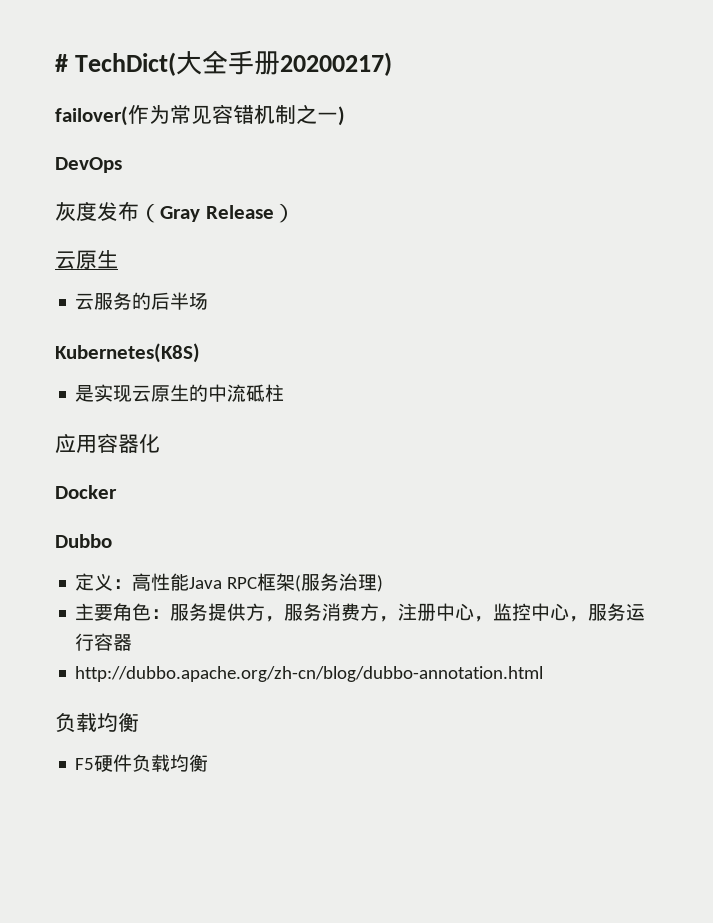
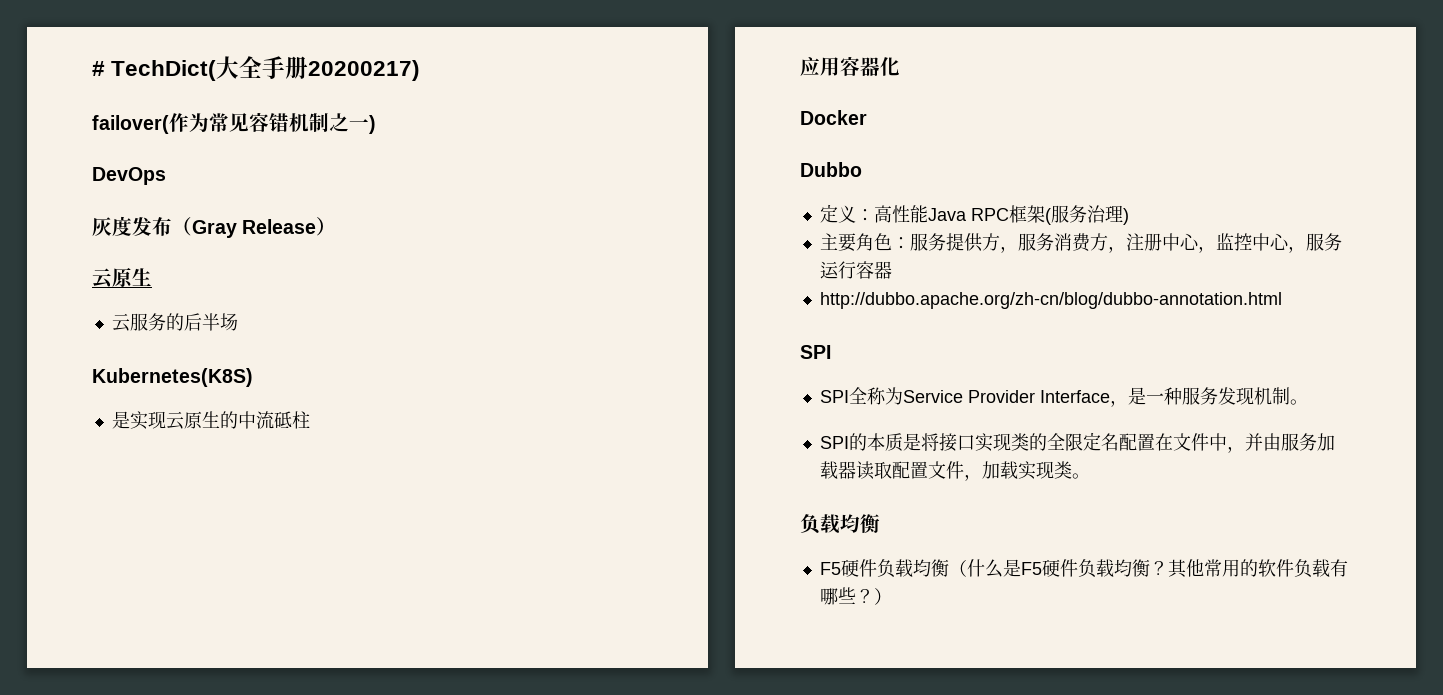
(544, 674) none -> [800,345,831,359] [819,387,1308,407] [819,432,1335,453] [819,461,1090,481] // SPI // SPI全称为Service Provider Interface，是一种服务发现机制。 // SPI的本质是将接口实现类的全限定名配置在文件中，并由服务加载器读取配置文件，加载实现类。
(209, 763) none -> [948,559,1348,578] [819,587,892,605] （什么是F5硬件负载均衡？其他常用的软件负载有哪些？）

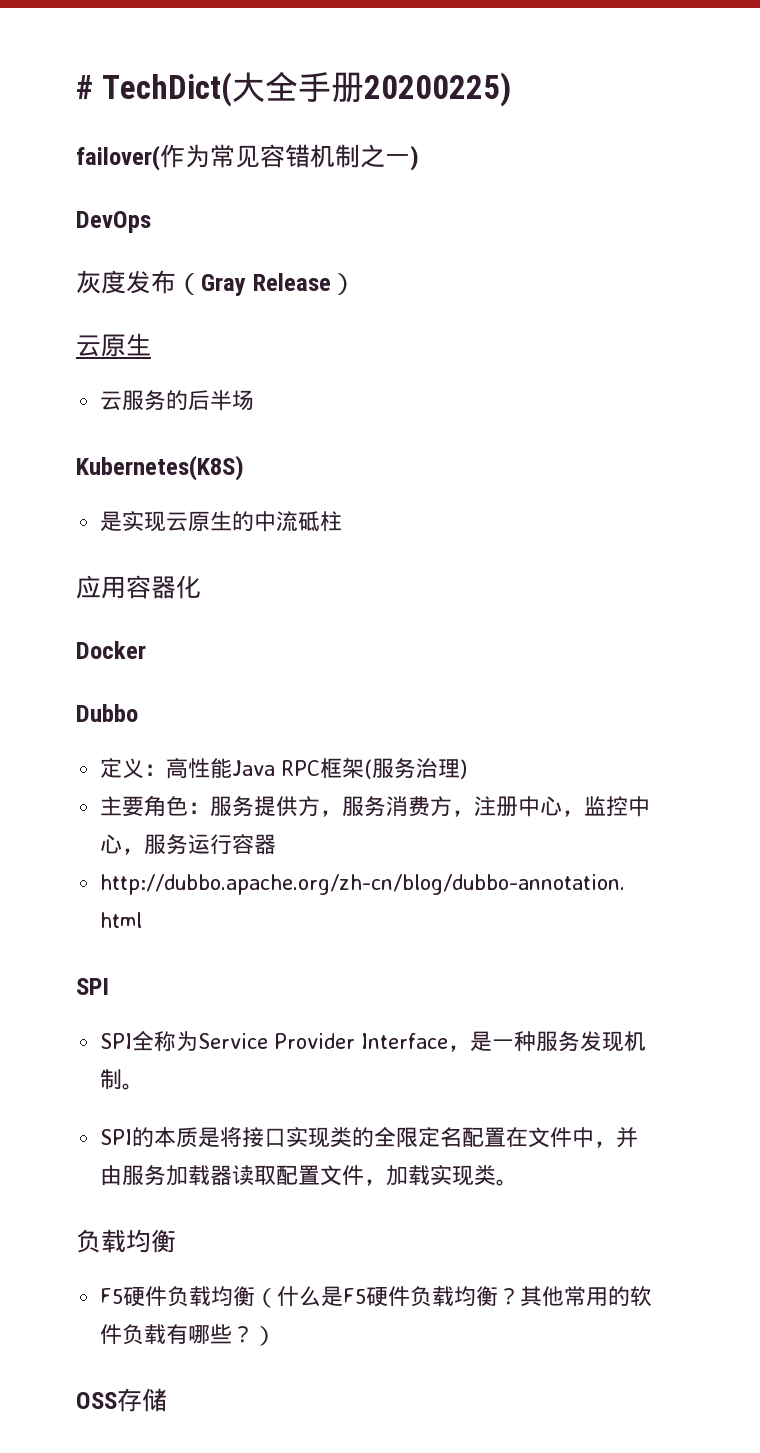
[308,60,421,81] 20200217) -> [363,72,511,107] 20200225)
(892, 596) none -> [76,1388,167,1412] // OSS存储

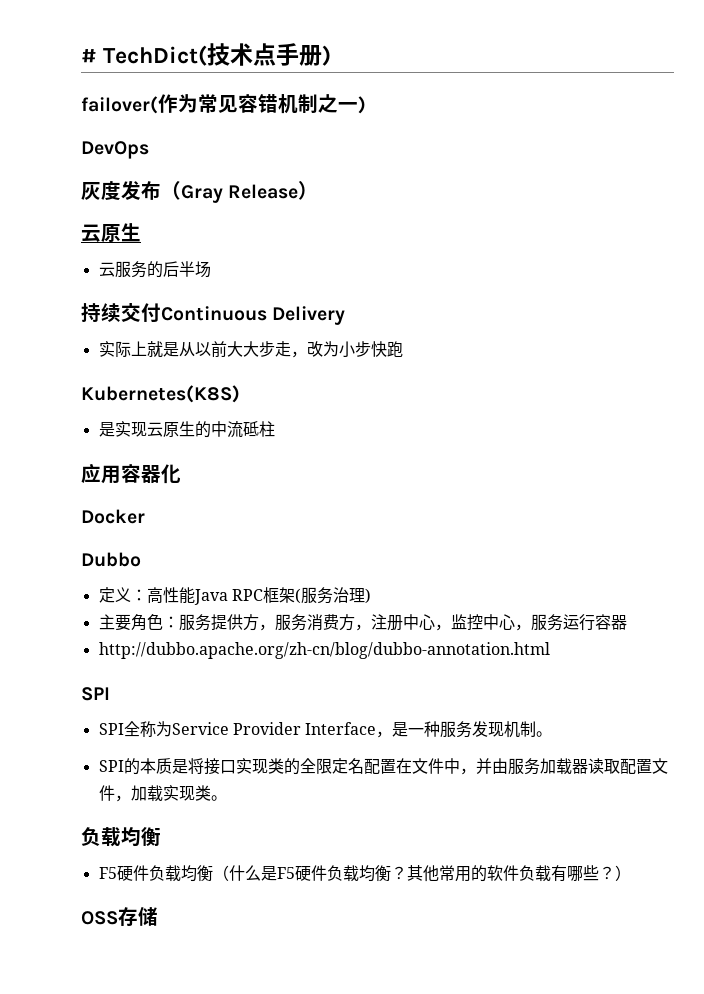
[231,72,511,107] 大全手册20200225) -> [207,43,332,66] 技术点手册)
(255, 400) none -> [81,303,346,325] [98,341,403,358] // 持续交付Continuous Delivery // 实际上就是从以前大大步走，改为小步快跑

